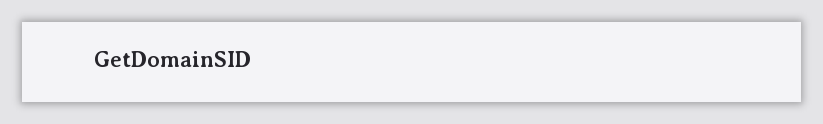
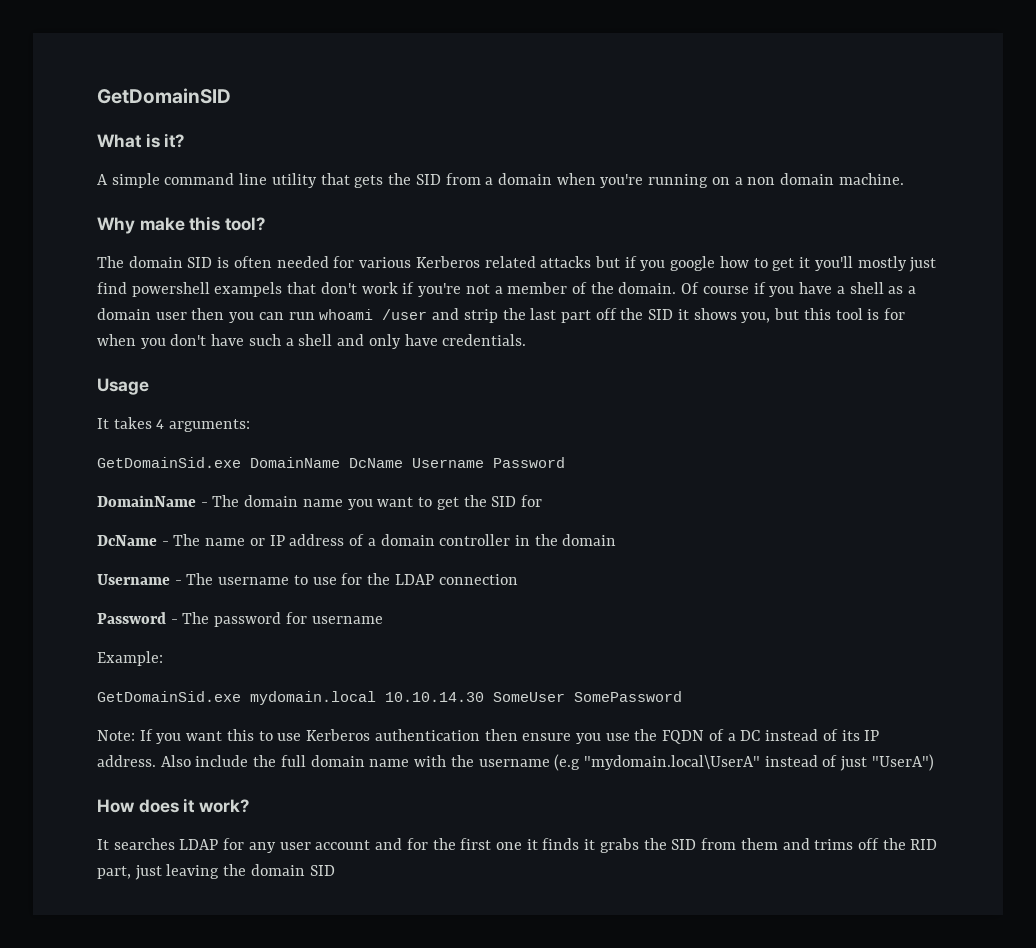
(251, 59) none -> [97,133,185,148] [97,173,904,188] [97,216,266,234] [97,256,937,272] [97,282,916,297] [97,308,905,323] [97,334,527,349] [97,378,149,395] [97,417,251,432] [97,457,565,468] [97,495,542,510] [97,534,617,546] [97,573,518,585] [97,612,383,627] [97,651,163,666] [97,691,682,705] [97,729,880,744] [97,754,934,771] [97,798,250,813] [97,838,938,853] [97,864,335,880] // What is it? // A simple command line utility that gets the SID from a domain when you're running on a non domain machine. // Why make this tool? // The domain SID is often needed for various Kerberos related attacks but if you google how to get it you'll mostly just find powershell exampels that don't work if you're not a member of the domain. Of course if you have a shell as a domain user then you can run whoami /user and strip the last part off the SID it shows you, but this tool is for when you don't have such a shell and only have credentials. // Usage // It takes 4 arguments: // GetDomainSid.exe DomainName DcName Username Password // DomainName - The domain name you want to get the SID for // DcName - The name or IP address of a domain controller in the domain // Username - The username to use for the LDAP connection // Password - The password for username // Example: // GetDomainSid.exe mydomain.local 10.10.14.30 SomeUser SomePassword // Note: If you want this to use Kerberos authentication then ensure you use the FQDN of a DC instead of its IP address. Also include the full domain name with the username (e.g "mydomain.local\UserA" instead of just "UserA") // How does it work? // It searches LDAP for any user account and for the first one it finds it grabs the SID from them and trims off the RID part, just leaving the domain SID

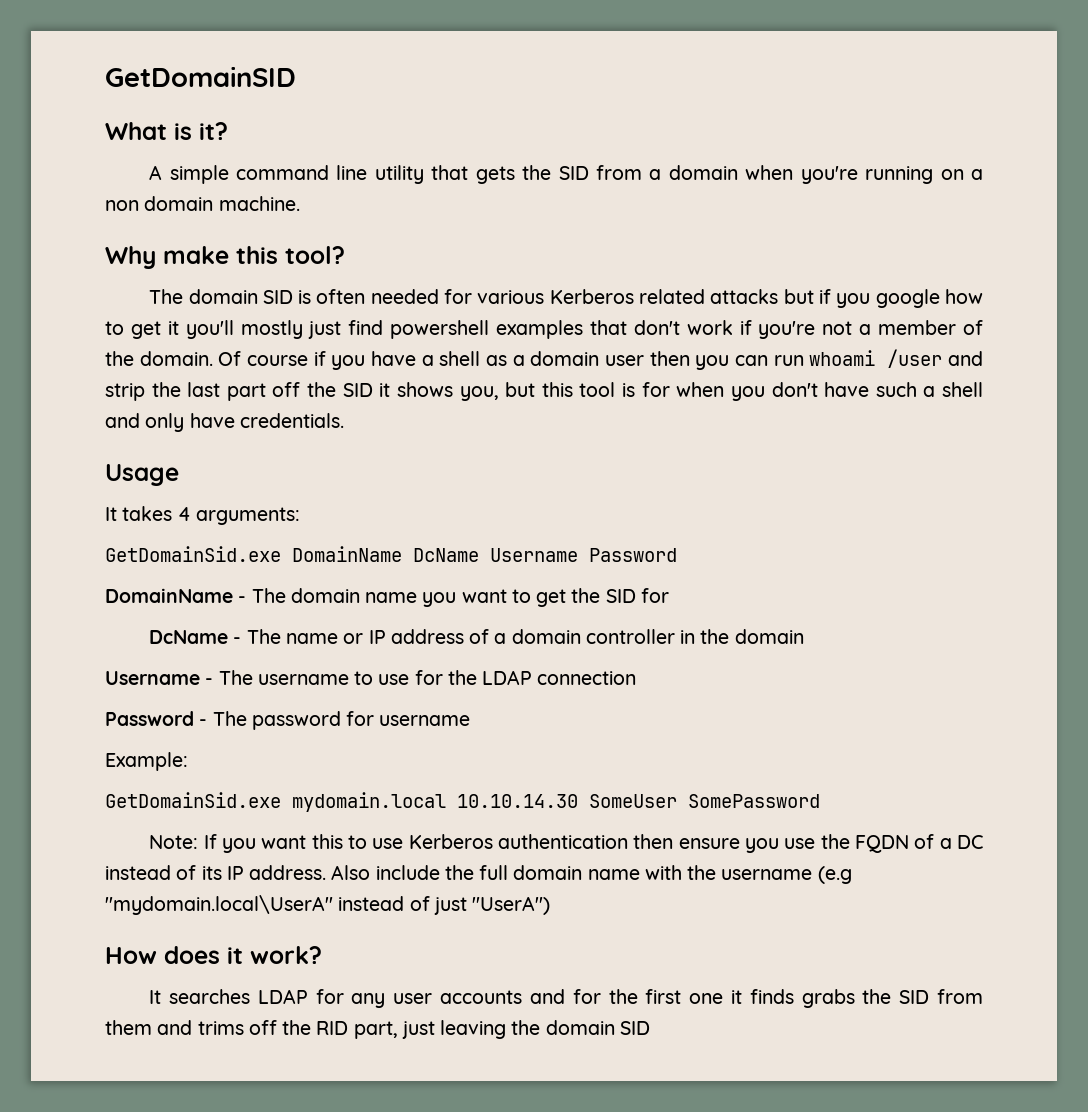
[214,282,283,297] exampels -> [496,320,584,339] examples
[315,840,371,850] account -> [440,990,523,1004] accounts
[584,839,596,850] it -> (794, 996) none

